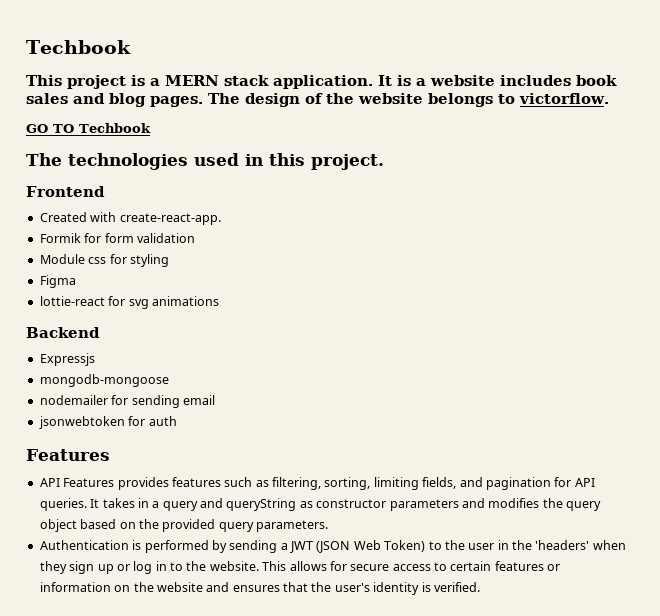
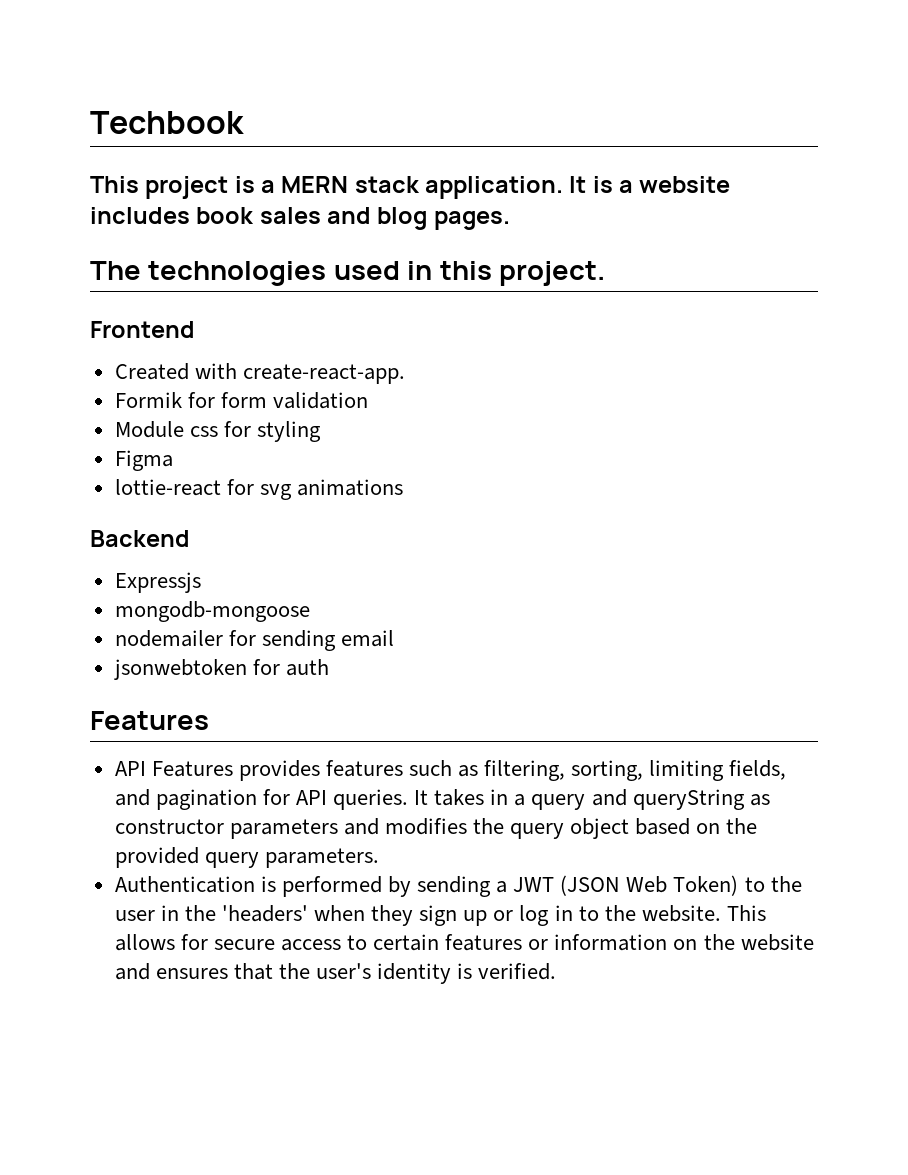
[208,93,609,107] [26,123,151,133] The design of the website belongs to victorflow. // GO TO Techbook -> (510, 220) none

